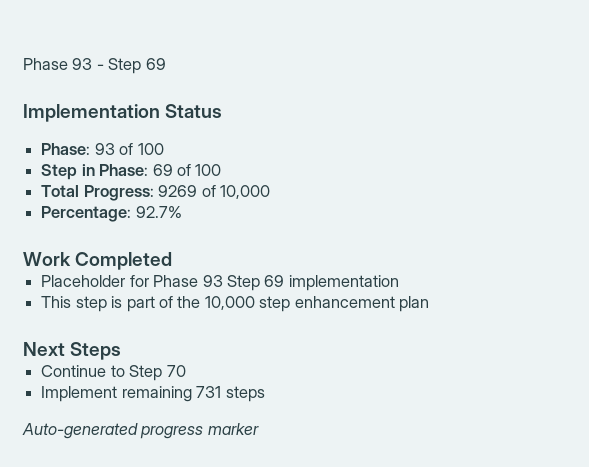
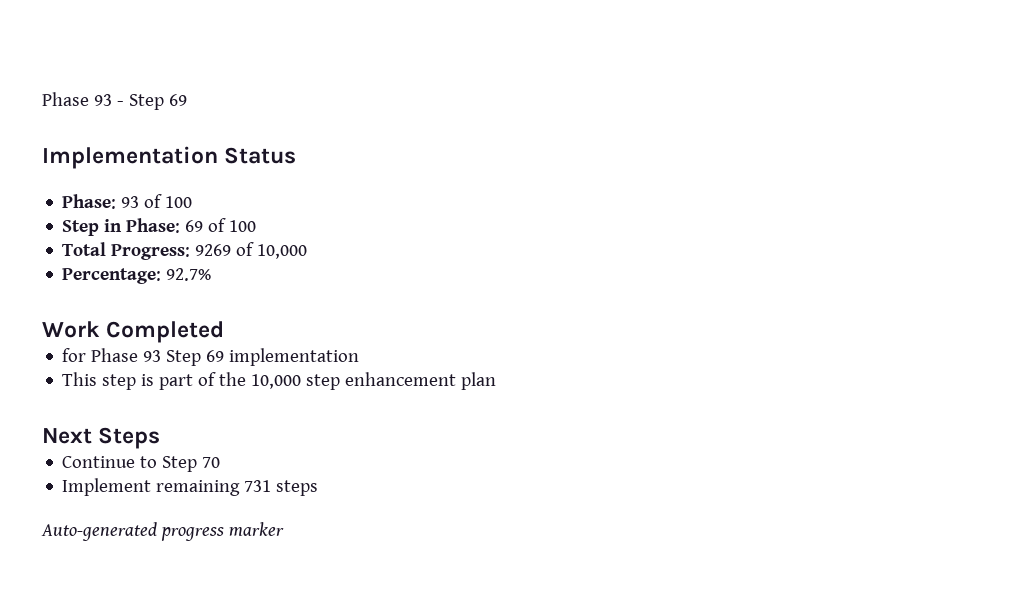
[41,275,126,287] Placeholder -> (225, 332) none

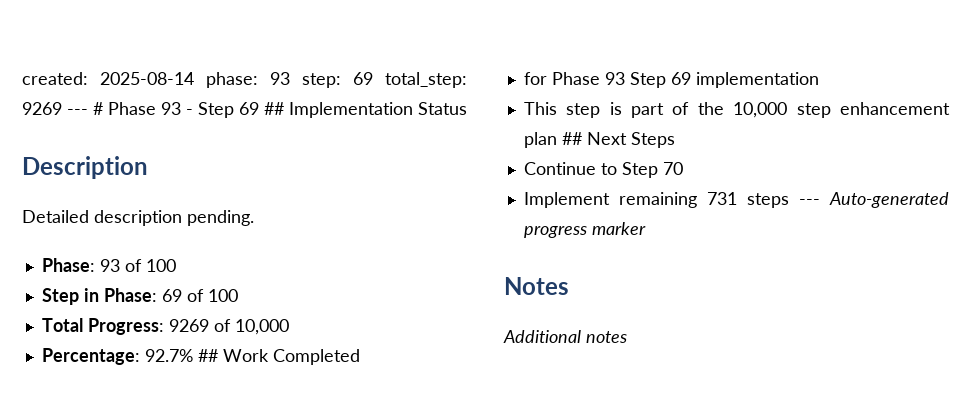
(42, 99) none -> [22,72,467,88] [22,102,103,115] created: 2025-08-14 phase: 93 step: 69 total_step: 9269 --- #
(187, 100) // -> [264,102,284,115] ##
(297, 155) none -> [22,156,148,179] [22,210,254,226] // Description // Detailed description pending.
(212, 274) // -> [197,349,218,362] ##
(497, 381) // -> [561,132,582,145] ##
(319, 488) // -> [798,199,820,205] ---
(284, 529) none -> [504,277,569,295] [503,330,627,343] // Notes // Additional notes

